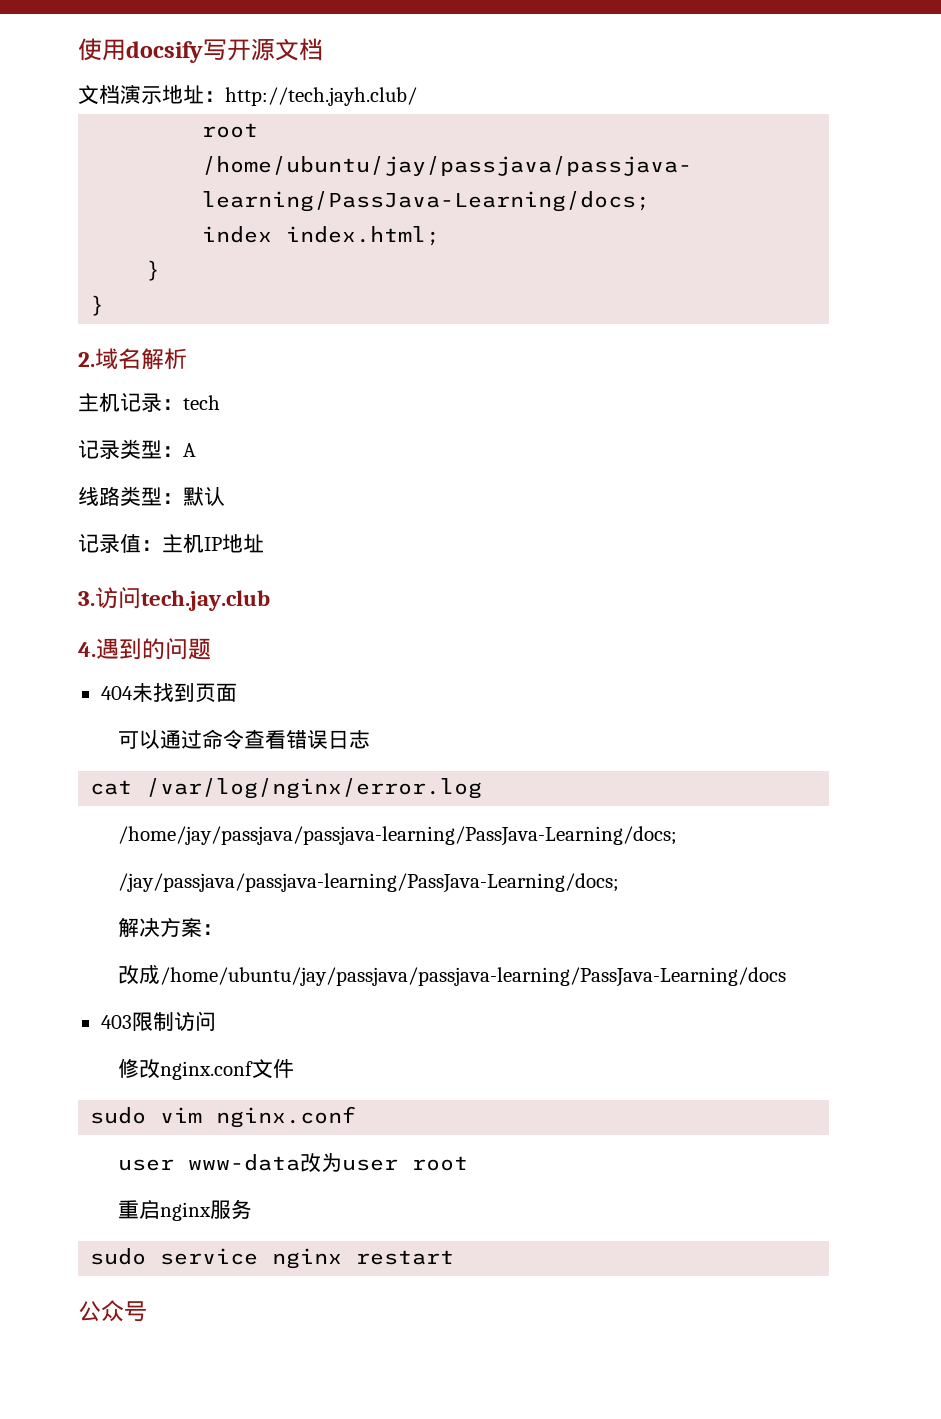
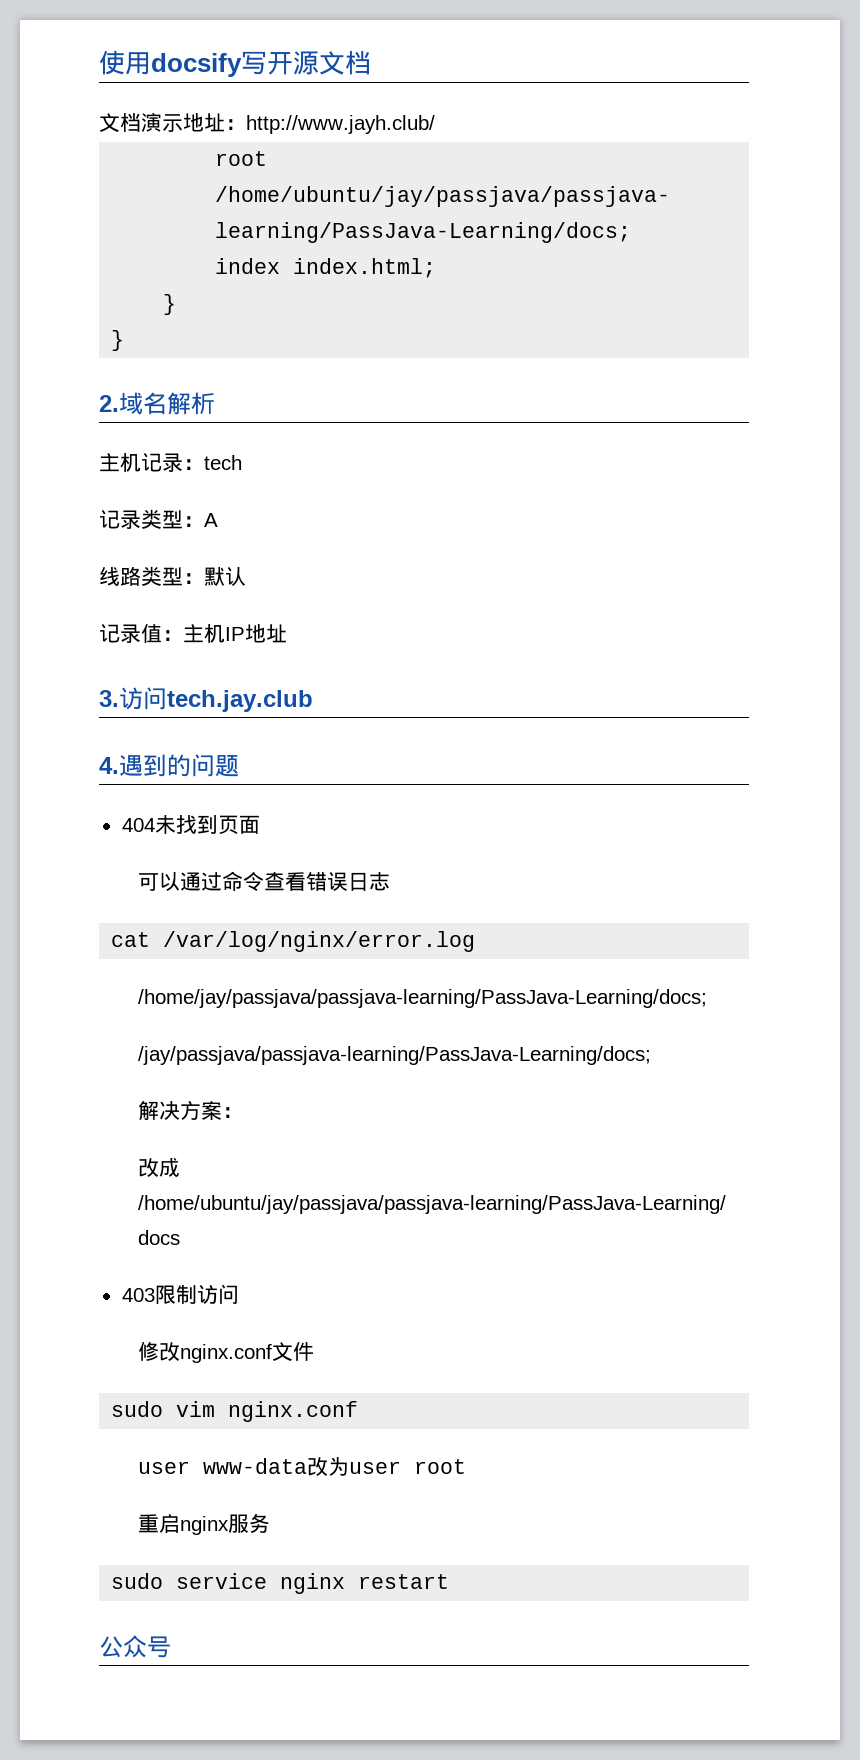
[225,87,417,106] http://tech.jayh.club/ -> [246,115,435,134] http://www.jayh.club/

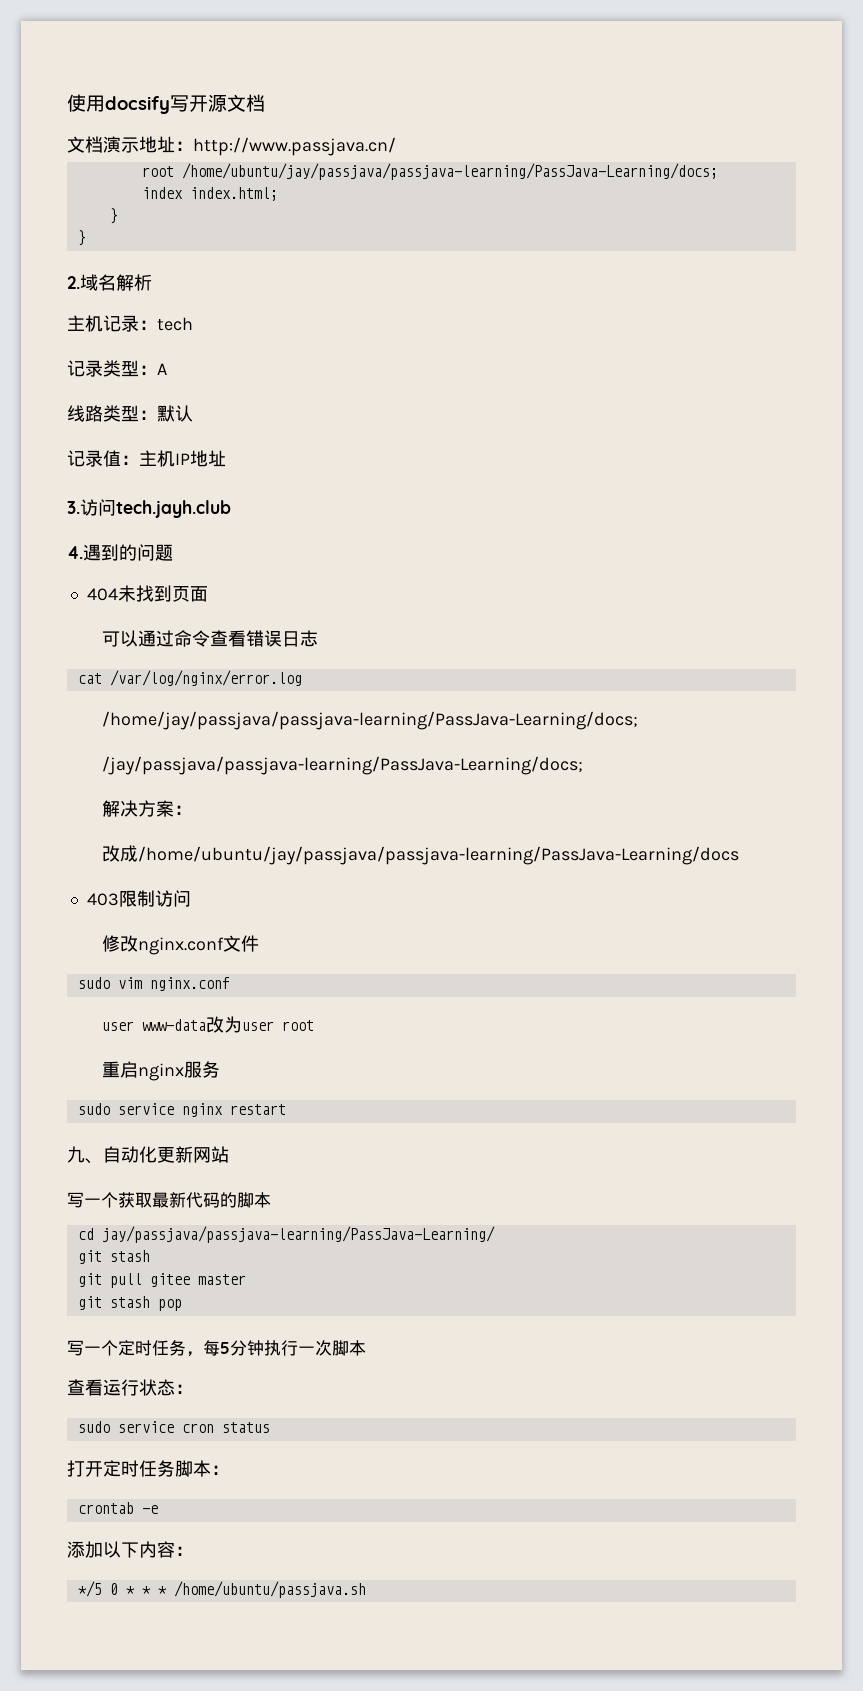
[246,115,435,134] http://www.jayh.club/ -> [193,137,396,156] http://www.passjava.cn/
[167,690,313,712] tech.jay.club -> [116,500,231,518] tech.jayh.club
[99,1635,171,1658] 公众号 -> [67,1146,229,1164] [67,1192,271,1208] [77,1226,495,1243] [77,1250,150,1264] [77,1273,246,1288] [77,1296,182,1311] [67,1340,366,1357] [67,1379,193,1396] [77,1421,270,1433] [67,1460,229,1477] [77,1502,158,1514] [67,1541,193,1558] [77,1581,366,1598] 九、自动化更新网站 // 写一个获取最新代码的脚本 // cd jay/passjava/passjava-learning/PassJava-Learning/ // git stash // git pull gitee master // git stash pop // 写一个定时任务，每5分钟执行一次脚本 // 查看运行状态： // sudo service cron status // 打开定时任务脚本： // crontab -e // 添加以下内容： // */5 0 * * * /home/ubuntu/passjava.sh

